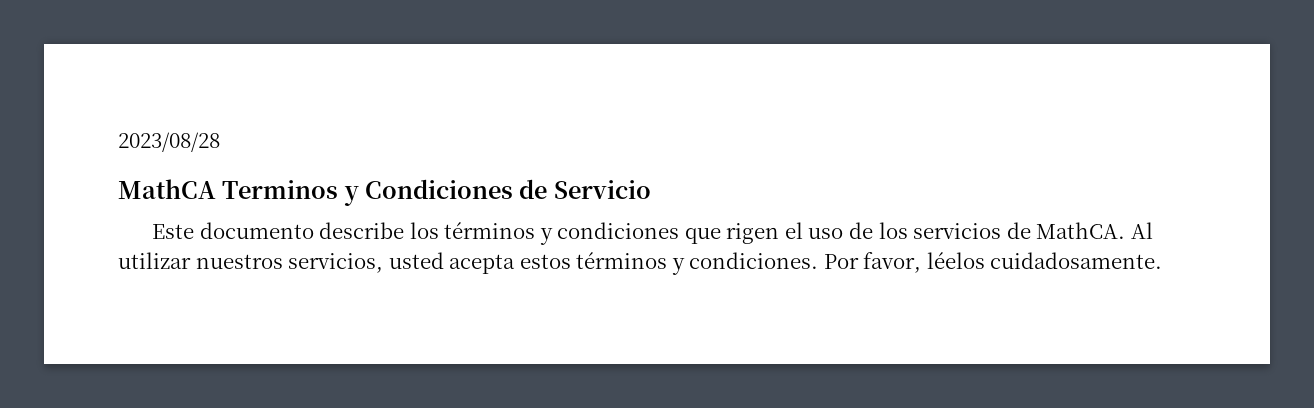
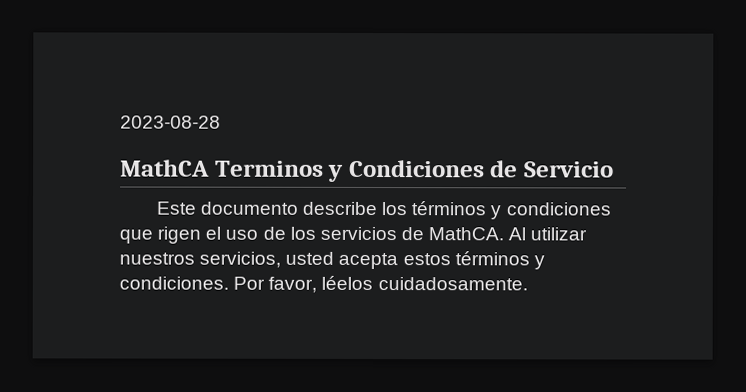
[118,132,220,152] 2023/08/28 -> [120,115,221,129] 2023-08-28

